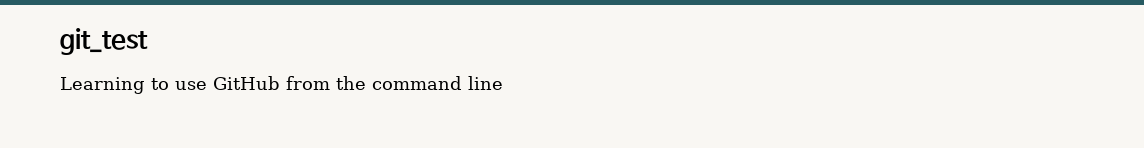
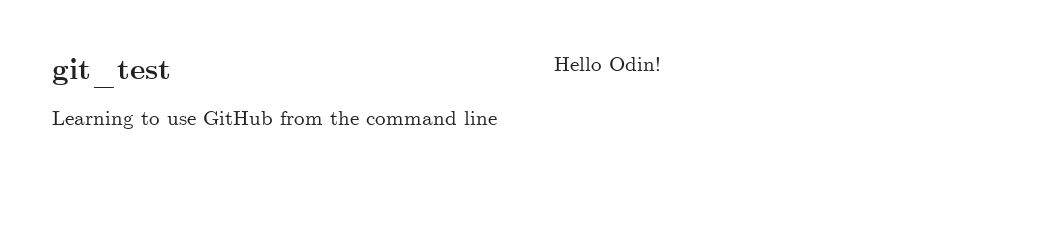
(503, 83) none -> [554,57,661,71] Hello Odin!

